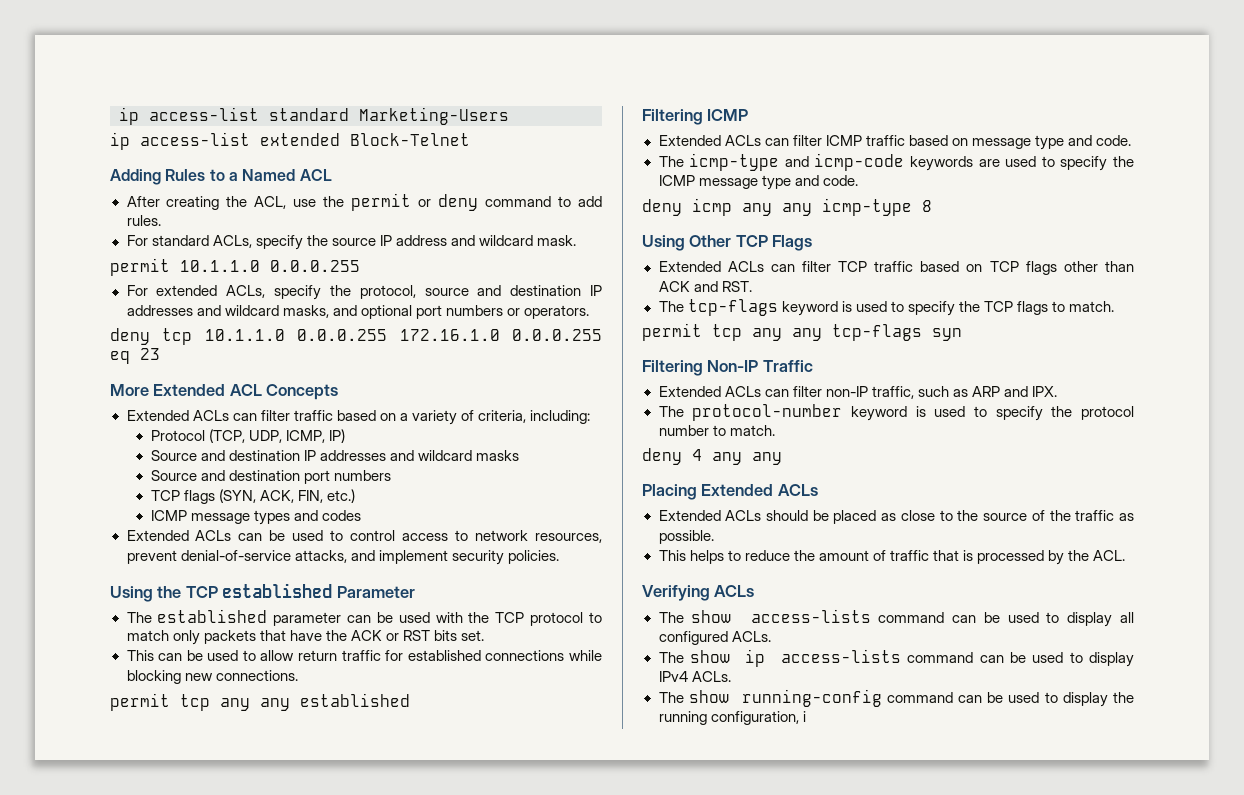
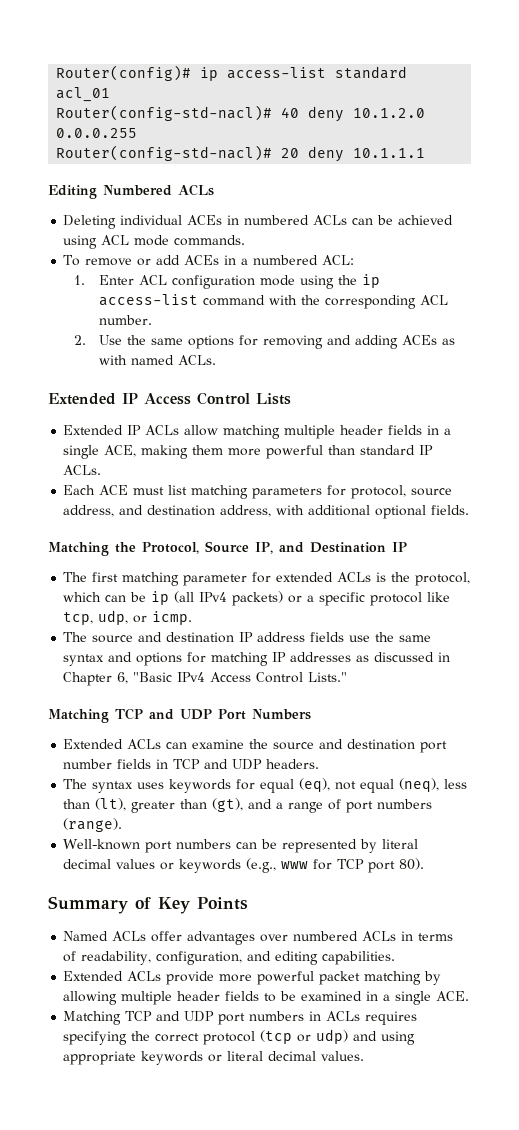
(119, 116) none -> [56,65,192,81] Router(config)#
[359,107,509,125] [110,132,470,150] [110,169,332,185] [126,193,602,211] [126,215,161,226] [126,235,576,250] [110,258,360,276] [126,285,602,300] [126,305,589,319] [110,328,602,345] [110,348,160,364] [110,384,339,400] [126,410,591,425] [150,429,346,443] [150,450,520,461] [150,470,392,484] [150,489,356,504] [150,510,362,525] [126,530,602,543] [126,550,559,565] [110,583,415,602] [126,609,603,626] [126,630,485,645] [126,650,603,661] [126,670,298,684] [110,693,410,711] [642,109,749,125] [658,135,1132,150] [658,153,1134,171] [658,175,858,190] [642,198,932,216] [642,235,813,251] [658,261,1134,275] [658,281,752,292] [658,299,1115,316] [642,323,962,341] [642,360,813,376] [658,386,1057,399] [658,404,1134,421] [658,425,775,436] [642,448,782,465] [642,484,818,500] [658,510,1134,524] [658,530,714,544] [658,550,1126,565] [642,585,755,601] [658,609,1134,627] [658,631,771,645] [658,649,1134,667] [658,671,731,682] [658,689,1134,707] [658,711,806,725] Marketing-Users // ip access-list extended Block-Telnet // Adding Rules to a Named ACL // After creating the ACL, use the permit or deny command to add rules. // For standard ACLs, specify the source IP address and wildcard mask. // permit 10.1.1.0 0.0.0.255 // For extended ACLs, specify the protocol, source and destination IP addresses and wildcard masks, and optional port numbers or operators. // deny tcp 10.1.1.0 0.0.0.255 172.16.1.0 0.0.0.255 eq 23 // More Extended ACL Concepts // Extended ACLs can filter traffic based on a variety of criteria, including: // Protocol (TCP, UDP, ICMP, IP) // Source and destination IP addresses and wildcard masks // Source and destination port numbers // TCP flags (SYN, ACK, FIN, etc.) // ICMP message types and codes // Extended ACLs can be used to control access to network resources, prevent denial-of-service attacks, and implement security policies. // Using the TCP established Parameter // The established parameter can be used with the TCP protocol to match only packets that have the ACK or RST bits set. // This can be used to allow return traffic for established connections while blocking new connections. // permit tcp any any established // Filtering ICMP // Extended ACLs can filter ICMP traffic based on message type and code. // The icmp-type and icmp-code keywords are used to specify the ICMP message type and code. // deny icmp any any icmp-type 8 // Using Other TCP Flags // Extended ACLs can filter TCP traffic based on TCP flags other than ACK and RST. // The tcp-flags keyword is used to specify the TCP flags to match. // permit tcp any any tcp-flags syn // Filtering Non-IP Traffic // Extended ACLs can filter non-IP traffic, such as ARP and IPX. // The protocol-number keyword is used to specify the protocol number to match. // deny 4 any any // Placing Extended ACLs // Extended ACLs should be placed as close to the source of the traffic as possible. // This helps to reduce the amount of traffic that is processed by the ACL. // Verifying ACLs // The show access-lists command can be used to display all configured ACLs. // The show ip access-lists command can be used to display IPv4 ACLs. // The show running-config command can be used to display the running configuration, i -> [56,87,111,102] [56,105,426,122] [56,128,138,138] [56,145,426,162] [48,184,214,199] [63,215,454,229] [63,235,246,249] [63,255,355,266] [73,274,381,289] [99,294,449,309] [99,315,153,325] [73,335,456,349] [99,355,217,365] [48,392,291,405] [63,425,452,439] [63,445,434,459] [63,465,102,475] [63,485,453,499] [63,505,470,519] [48,541,407,556] [63,572,471,586] [63,591,451,606] [63,610,193,625] [63,632,432,643] [63,652,451,666] [63,672,348,686] [48,708,311,723] [63,739,448,753] [63,759,320,770] [63,778,468,793] [63,798,433,813] [63,818,123,832] [63,839,419,853] [63,858,425,873] [48,896,248,914] [63,931,454,945] [63,951,396,965] [63,971,442,985] [63,991,470,1005] [63,1011,418,1025] [63,1029,416,1045] [63,1051,365,1065] acl_01 // Router(config-std-nacl)# 40 deny 10.1.2.0 0.0.0.255 // Router(config-std-nacl)# 20 deny 10.1.1.1 // Editing Numbered ACLs // Deleting individual ACEs in numbered ACLs can be achieved using ACL mode commands. // To remove or add ACEs in a numbered ACL: // 1. Enter ACL configuration mode using the ip access-list command with the corresponding ACL number. // 2. Use the same options for removing and adding ACEs as with named ACLs. // Extended IP Access Control Lists // Extended IP ACLs allow matching multiple header fields in a single ACE, making them more powerful than standard IP ACLs. // Each ACE must list matching parameters for protocol, source address, and destination address, with additional optional fields. // Matching the Protocol, Source IP, and Destination IP // The first matching parameter for extended ACLs is the protocol, which can be ip (all IPv4 packets) or a specific protocol like tcp, udp, or icmp. // The source and destination IP address fields use the same syntax and options for matching IP addresses as discussed in Chapter 6, "Basic IPv4 Access Control Lists." // Matching TCP and UDP Port Numbers // Extended ACLs can examine the source and destination port number fields in TCP and UDP headers. // The syntax uses keywords for equal (eq), not equal (neq), less than (lt), greater than (gt), and a range of port numbers (range). // Well-known port numbers can be represented by literal decimal values or keywords (e.g., www for TCP port 80). // Summary of Key Points // Named ACLs offer advantages over numbered ACLs in terms of readability, configuration, and editing capabilities. // Extended ACLs provide more powerful packet matching by allowing multiple header fields to be examined in a single ACE. // Matching TCP and UDP port numbers in ACLs requires specifying the correct protocol (tcp or udp) and using appropriate keywords or literal decimal values.

